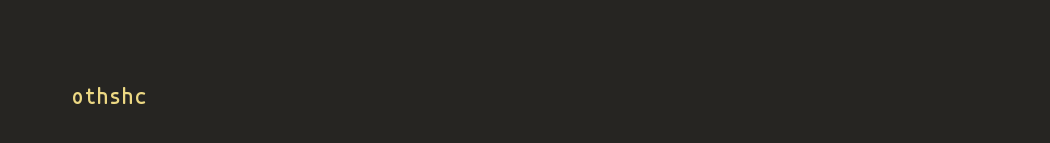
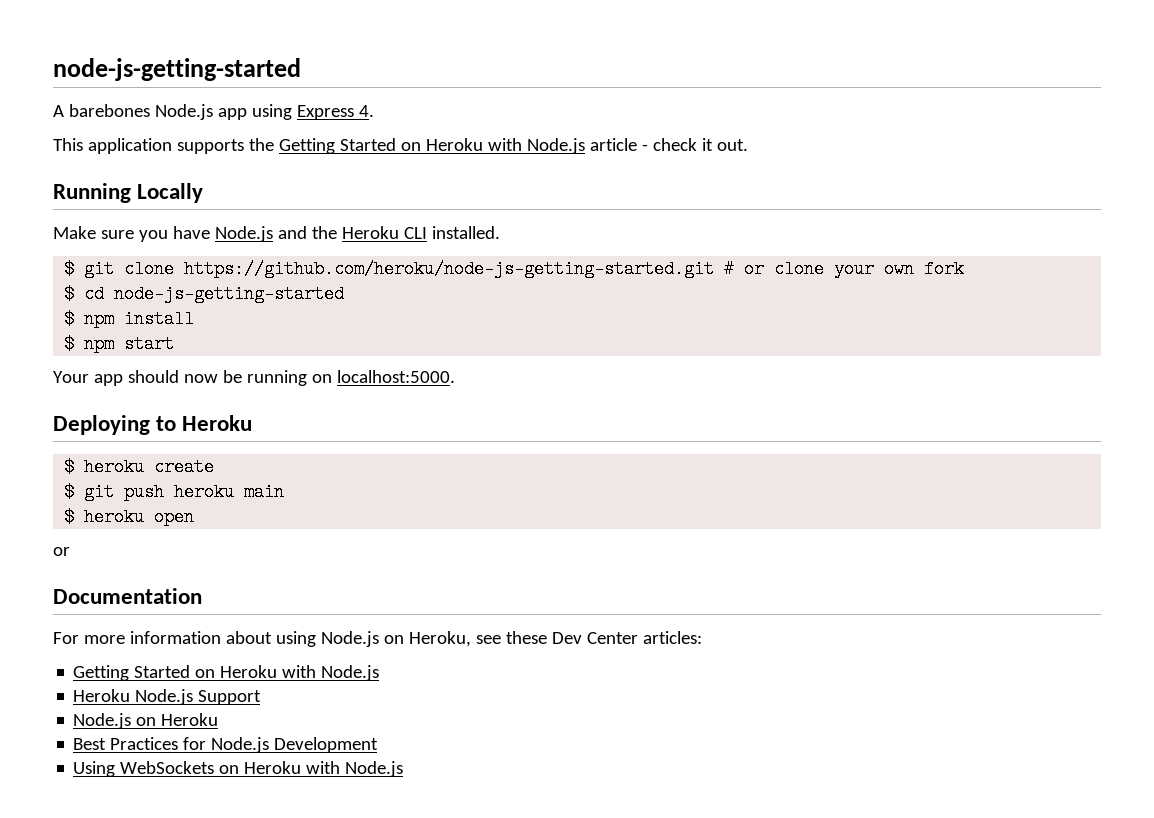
[71,87,147,104] othshc -> [53,58,301,81] [53,104,374,120] [53,138,748,154] [53,183,204,203] [53,226,500,242] [64,260,965,278] [64,285,345,303] [64,310,195,328] [64,335,175,353] [53,370,455,386] [53,415,253,435] [64,458,215,476] [64,483,285,501] [64,508,195,526] [53,547,70,556] [53,588,202,604] [53,631,702,647] [73,665,380,681] [73,689,262,705] [73,713,219,729] [73,737,379,753] [73,761,404,777] node-js-getting-started // A barebones Node.js app using Express 4. // This application supports the Getting Started on Heroku with Node.js article - check it out. // Running Locally // Make sure you have Node.js and the Heroku CLI installed. // $ git clone https://github.com/heroku/node-js-getting-started.git # or clone your own fork // $ cd node-js-getting-started // $ npm install // $ npm start // Your app should now be running on localhost:5000. // Deploying to Heroku // $ heroku create // $ git push heroku main // $ heroku open // or // Documentation // For more information about using Node.js on Heroku, see these Dev Center articles: // Getting Started on Heroku with Node.js // Heroku Node.js Support // Node.js on Heroku // Best Practices for Node.js Development // Using WebSockets on Heroku with Node.js

